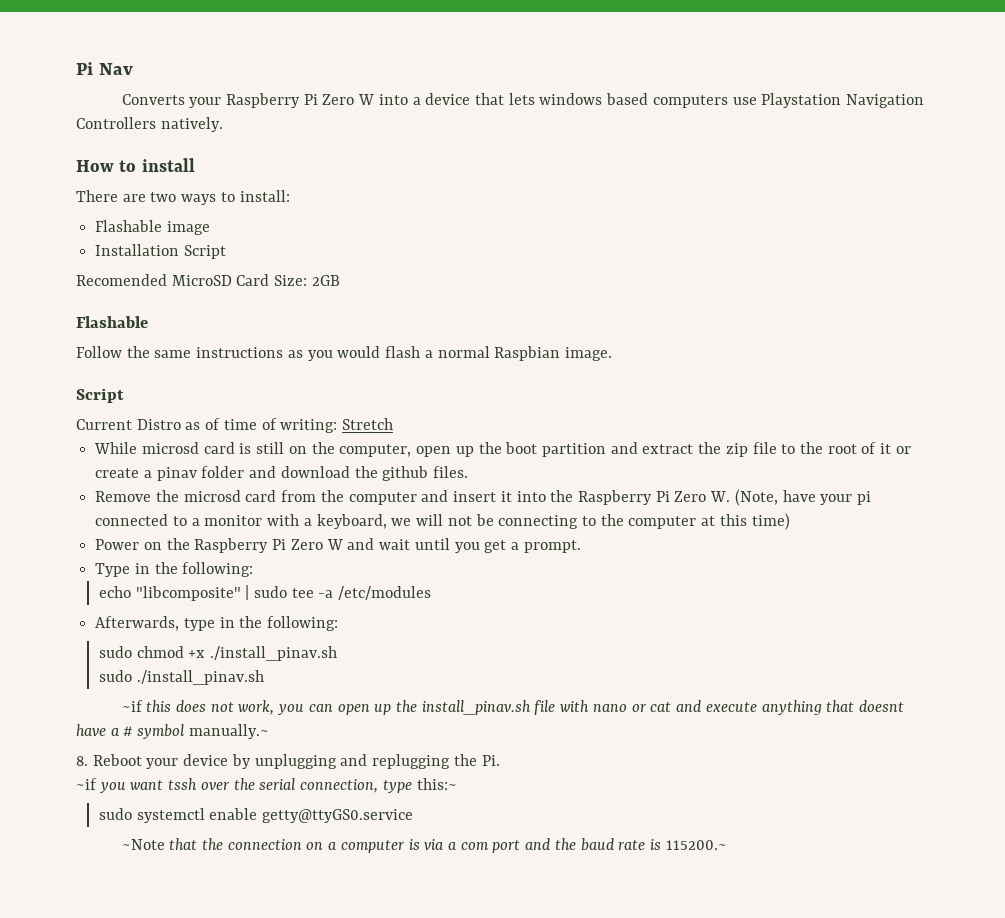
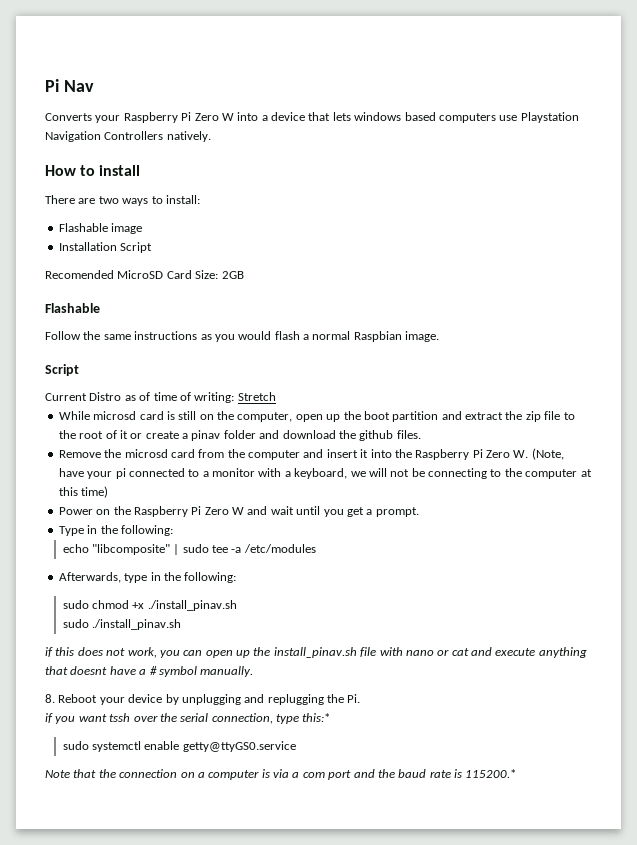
[121,700,143,712] ~if -> [45,647,53,657] if
[188,724,269,739] manually.~ -> [200,666,254,677] manually.
[76,778,97,790] ~if -> [45,713,53,723] if
[416,778,457,790] this:~ -> [302,713,331,722] this:*
[121,839,165,850] ~Note -> [45,770,70,778] Note
[665,840,727,850] 115200.~ -> [465,769,517,778] 115200.*

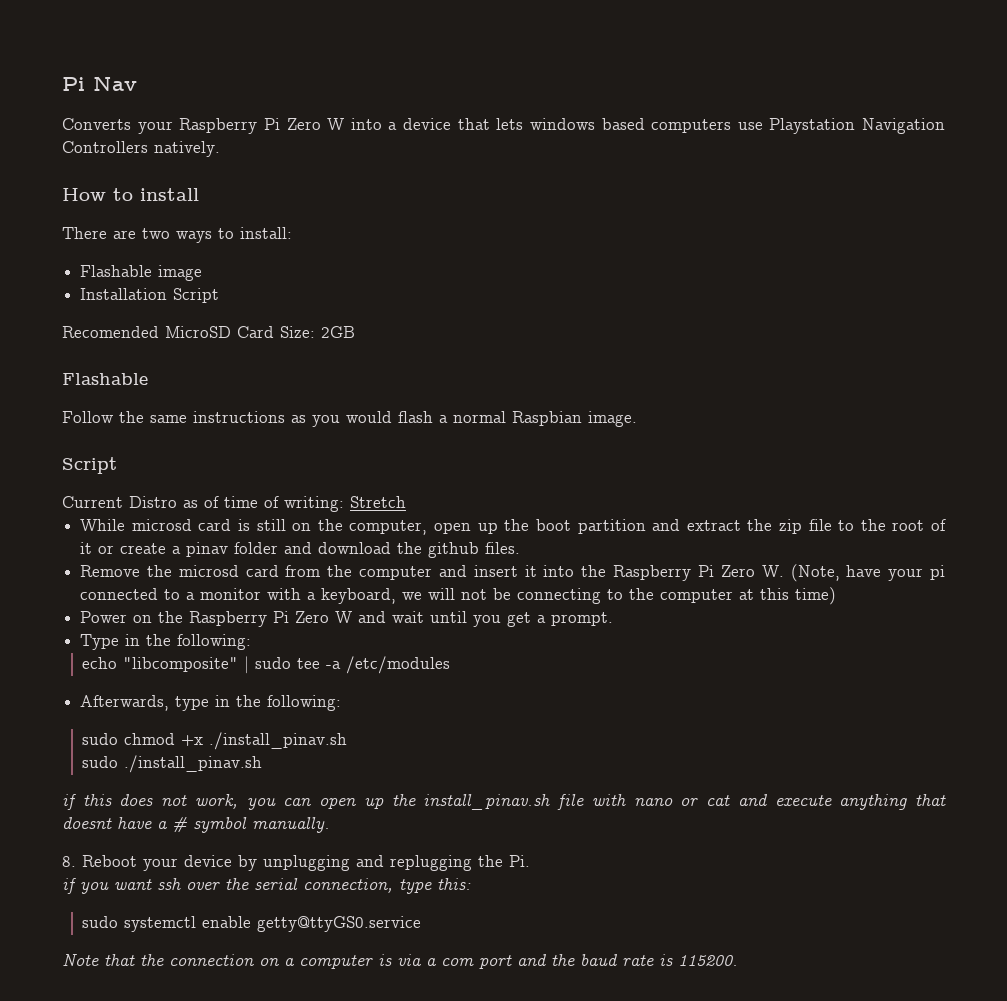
[109,713,131,722] tssh -> [157,878,182,890] ssh
[302,713,331,722] this:* -> [437,878,471,890] this:
[465,769,517,778] 115200.* -> [678,955,738,966] 115200.

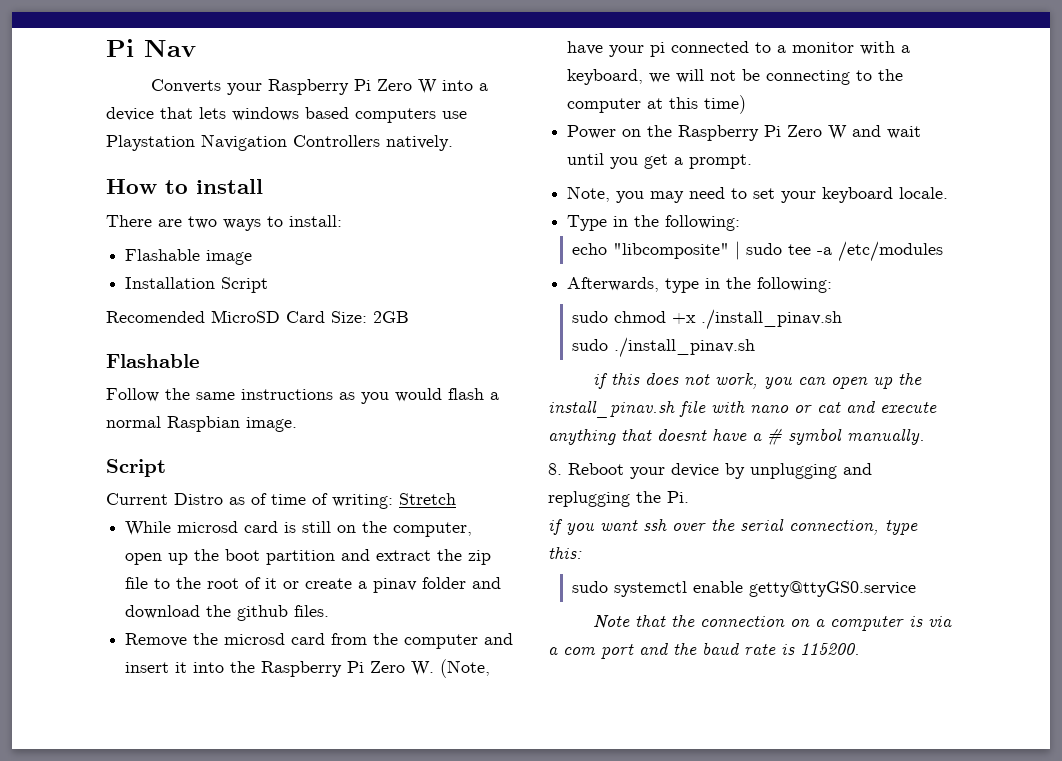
(614, 619) none -> [567,186,949,203] // Note, you may need to set your keyboard locale.

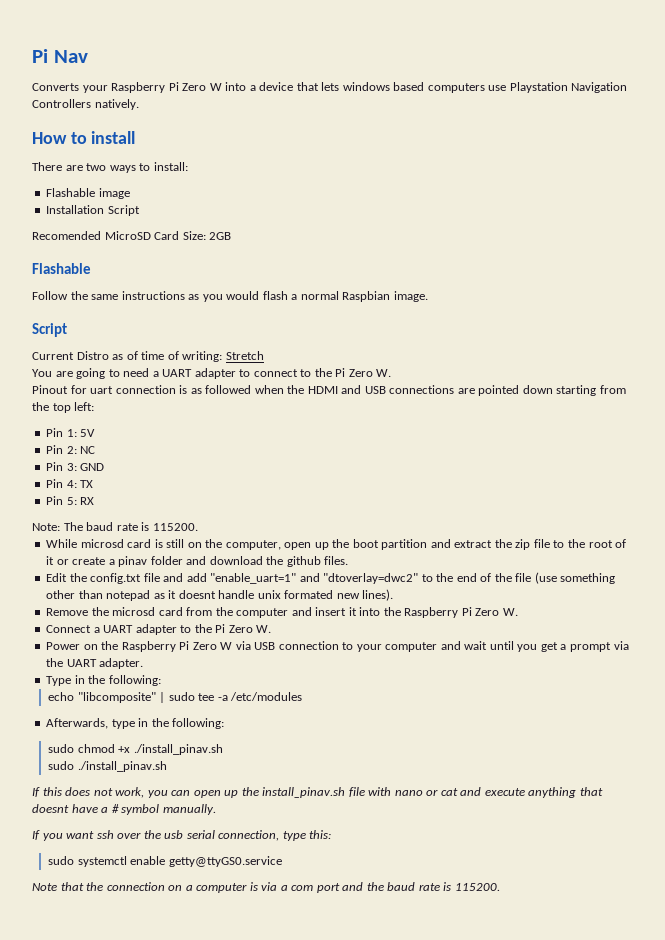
(456, 499) none -> [32,368,392,379] [32,385,626,396] [32,402,95,413] [46,428,96,437] [46,445,96,454] [46,462,105,471] [46,479,94,488] [46,496,95,505] [32,522,198,531] // You are going to need a UART adapter to connect to the Pi Zero W. // Pinout for uart connection is as followed when the HDMI and USB connections are pointed down starting from the top left: // Pin 1: 5V // Pin 2: NC // Pin 3: GND // Pin 4: TX // Pin 5: RX // Note: The baud rate is 115200.
(330, 611) none -> [46,572,616,584] [46,589,394,601] // Edit the config.txt file and add "enable_uart=1" and "dtoverlay=dwc2" to the end of the file (use something other than notepad as it doesnt handle unix formated new lines).
[440,659,491,678] [567,41,911,57] [567,69,904,85] [567,95,747,114] (Note, have your pi connected to a monitor with a keyboard, we will not be connecting to the computer at this time) -> [46,624,272,635] // Connect a UART adapter to the Pi Zero W.
(848, 132) none -> [235,641,438,652] via USB connection to your computer
[689,154,753,169] [567,186,949,203] prompt. // Note, you may need to set your keyboard locale. -> [569,641,629,652] [46,658,144,669] prompt via the UART adapter.
[593,373,609,389] if -> [32,787,40,797] If
[548,463,872,479] [548,491,689,507] [548,519,563,535] 8. Reboot your device by unplugging and replugging the Pi. // if -> [32,830,40,840] If
(735, 524) none -> [164,830,184,839] usb

